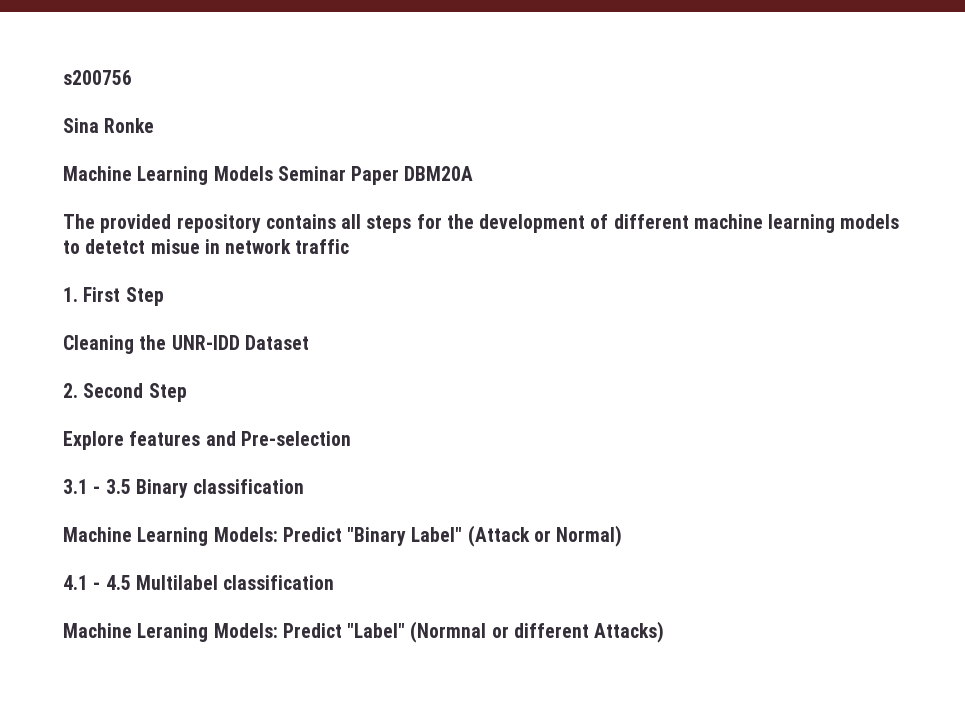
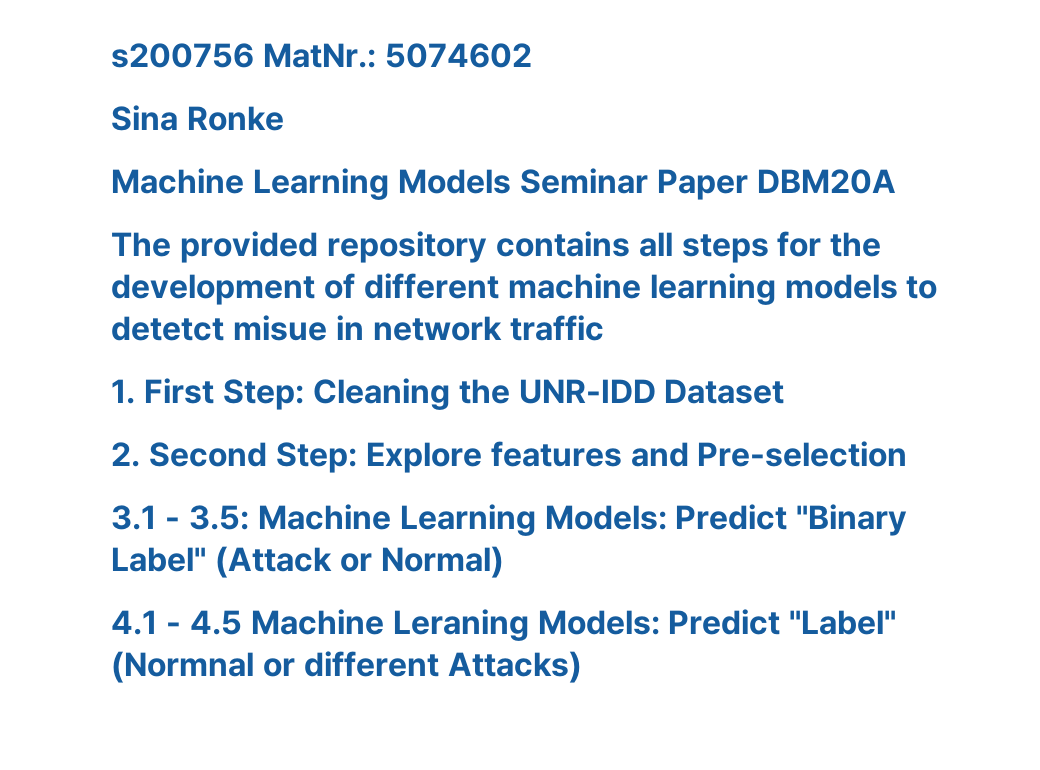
(132, 77) none -> [262,43,532,68] MatNr.: 5074602
[125,287,164,306] Step // -> [222,379,304,410] Step:
[148,383,187,402] Step // -> [275,442,357,473] Step:
[105,479,305,498] 3.5 Binary classification // -> [188,505,249,530] 3.5:
[135,575,335,590] Multilabel classification // -> (242, 622) none

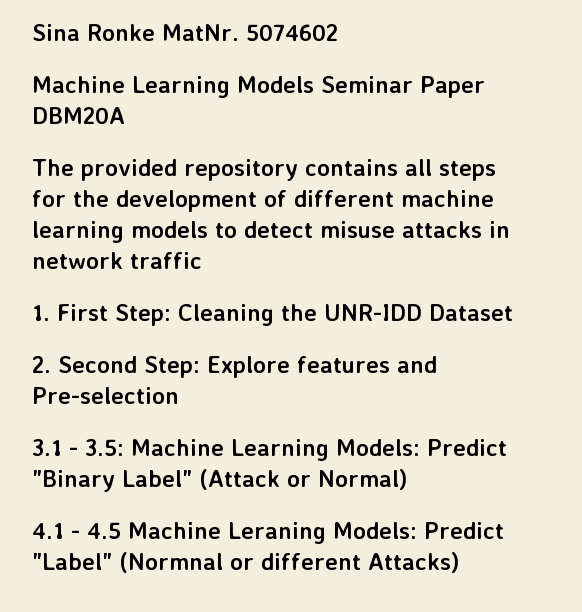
[111,43,532,68] s200756 MatNr.: 5074602 // -> (32, 32) none
(284, 118) none -> [162,24,338,41] MatNr. 5074602
[111,315,327,341] detetct misue -> [244,221,482,238] detect misuse attacks

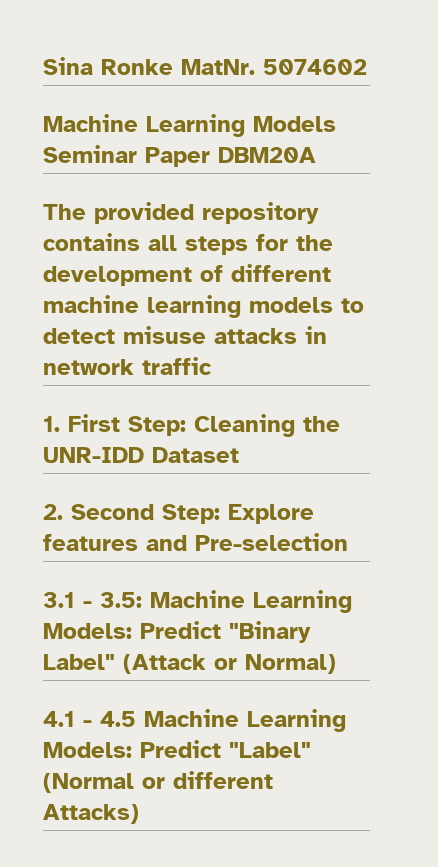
[228,522,326,544] Leraning -> [247,709,346,732] Learning
[119,552,223,573] (Normnal -> [43,773,134,793] (Normal

